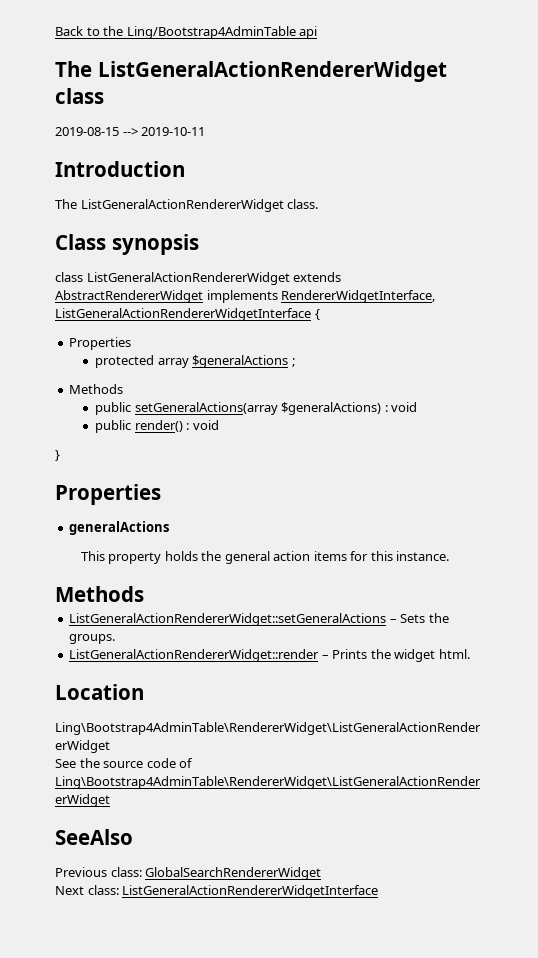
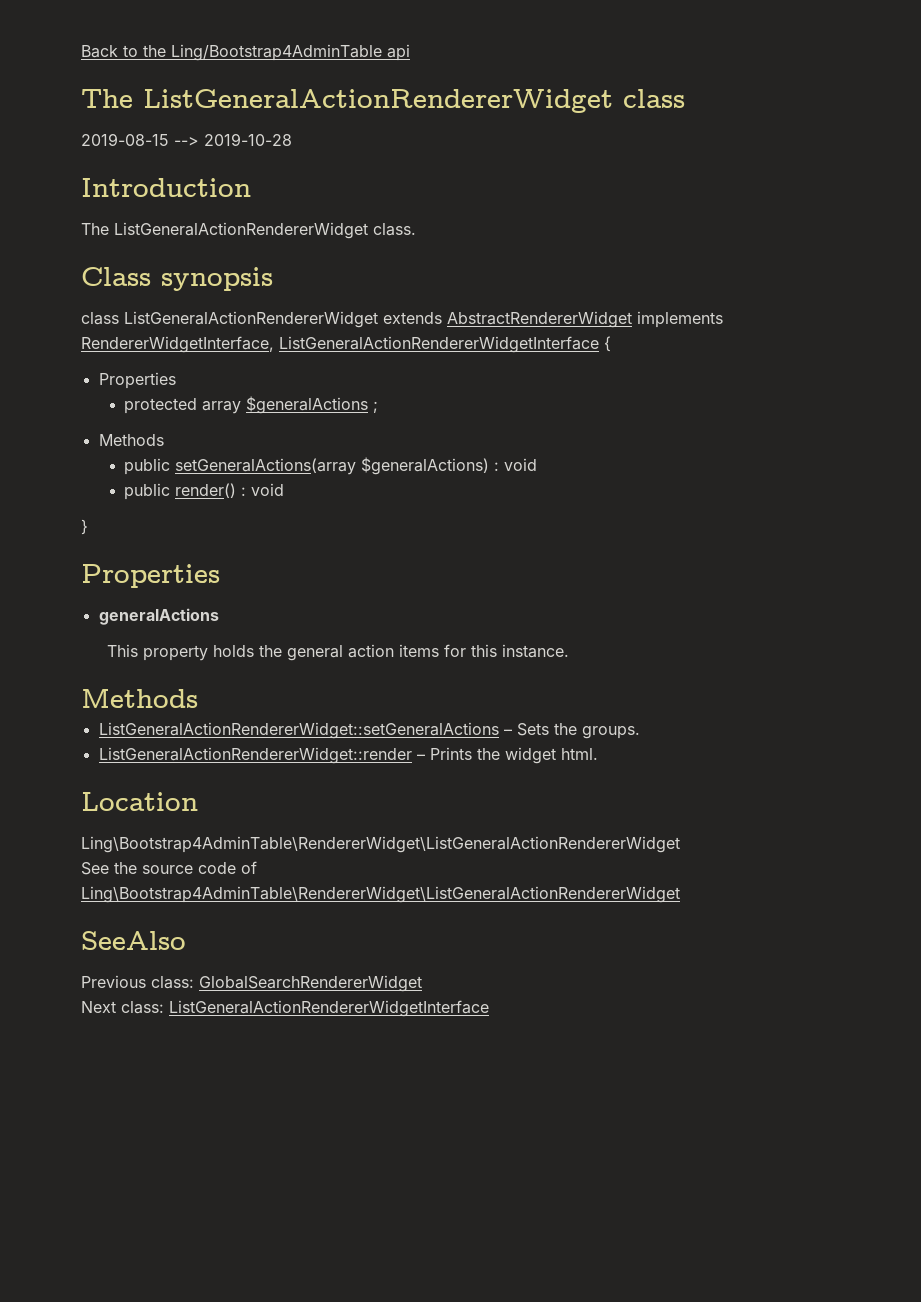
[141,127,206,136] 2019-10-11 -> [204,133,292,146] 2019-10-28

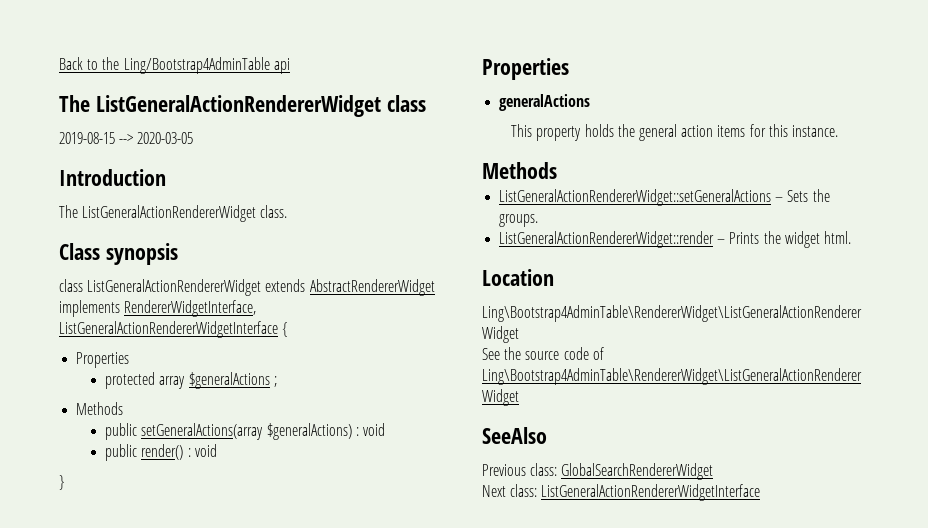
[204,133,292,146] 2019-10-28 -> [137,132,194,144] 2020-03-05

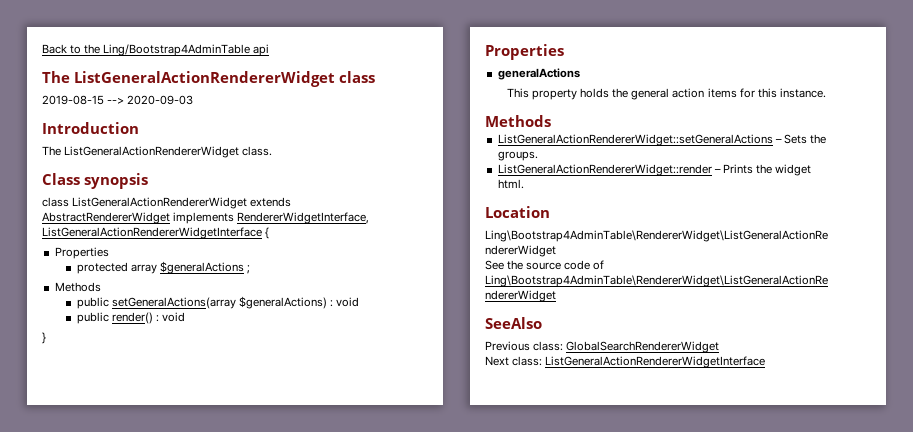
[137,132,194,144] 2020-03-05 -> [127,95,194,105] 2020-09-03

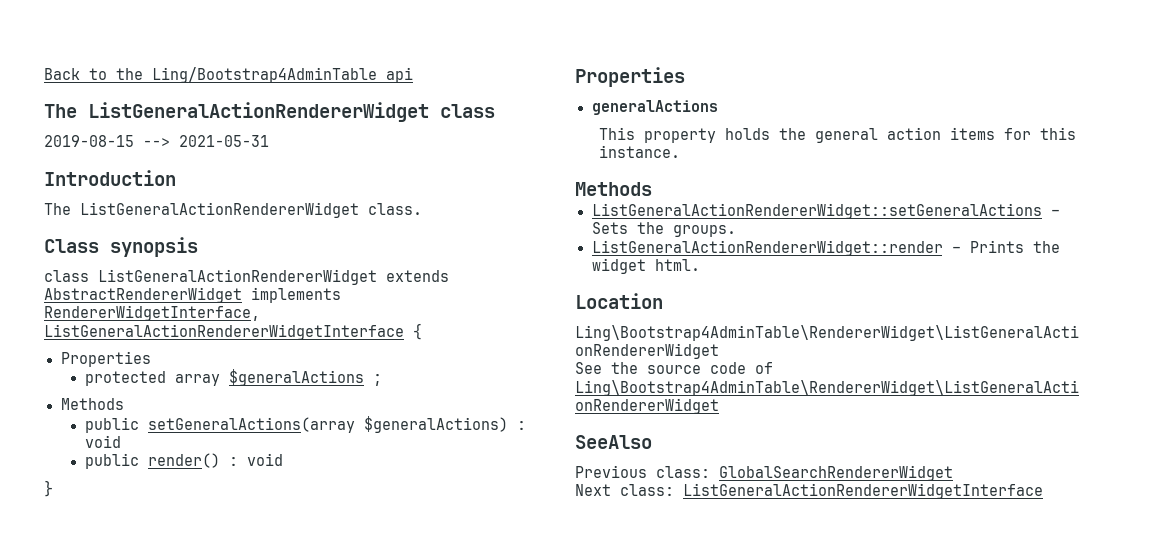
[127,95,194,105] 2020-09-03 -> [179,135,269,147] 2021-05-31

